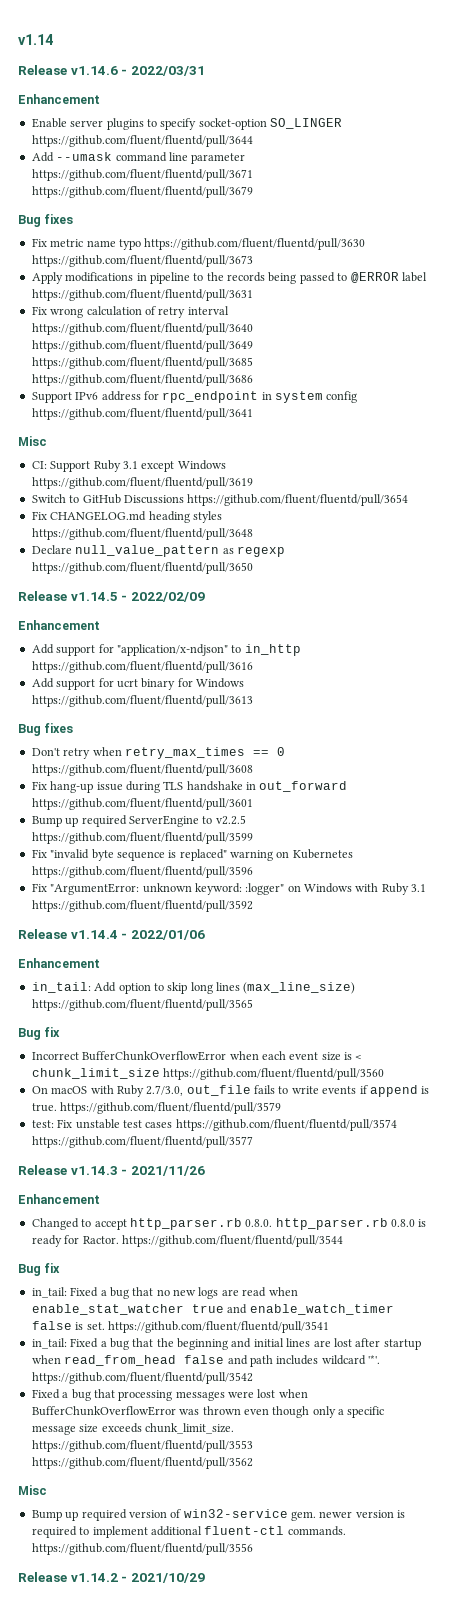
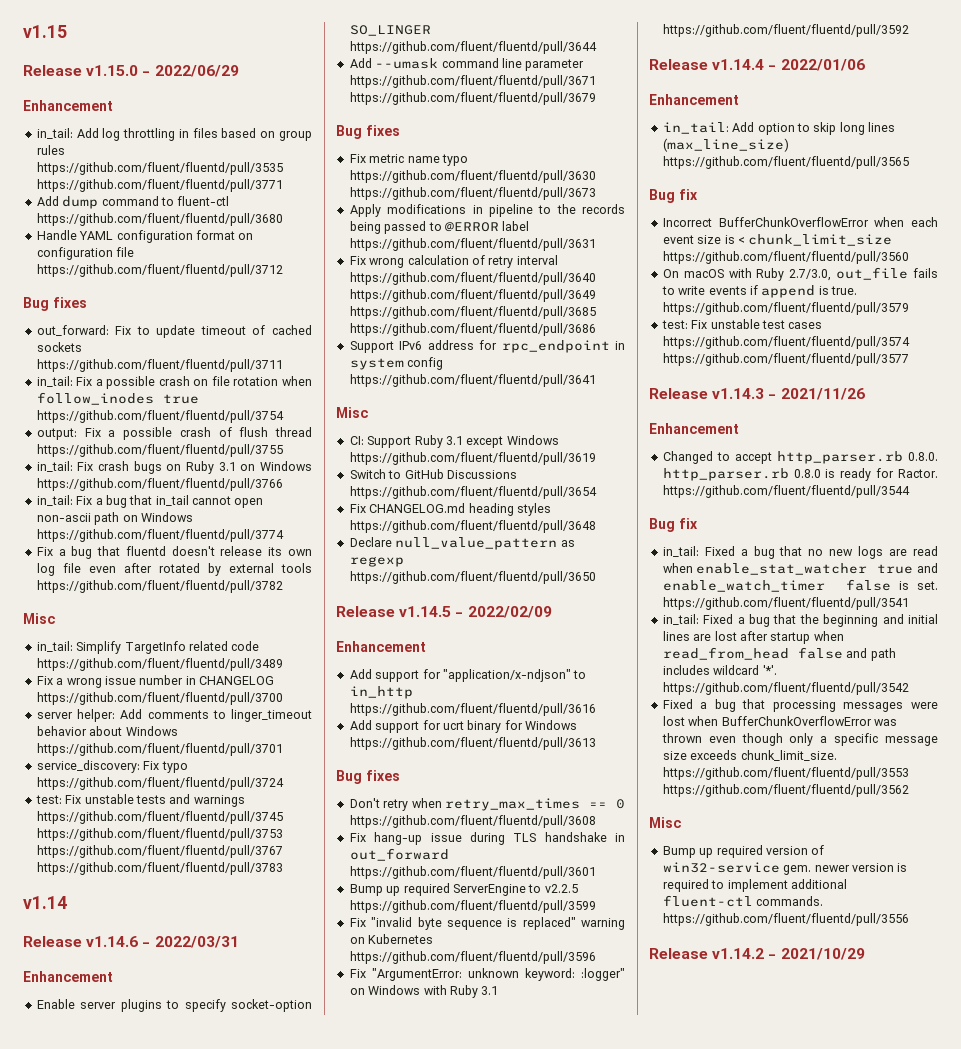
(18, 39) none -> [23,25,67,38] [23,65,239,77] [23,100,113,111] [36,128,312,141] [36,145,65,155] [36,162,283,175] [36,179,283,192] [36,196,230,209] [36,213,283,226] [36,230,254,243] [36,247,135,260] [36,264,283,277] [23,297,87,311] [36,325,312,338] [36,342,82,352] [36,359,283,372] [36,376,312,389] [36,392,199,405] [36,410,284,423] [36,427,312,440] [36,444,283,457] [36,461,312,474] [36,478,283,491] [36,495,264,508] [36,512,193,525] [36,529,284,542] [36,546,312,559] [36,563,312,576] [36,580,283,593] [23,613,55,624] [36,641,260,654] [36,658,283,671] [36,675,274,688] [36,692,283,705] [36,709,312,722] [36,726,178,736] [36,743,283,756] [36,760,188,773] [36,777,284,790] [35,794,245,807] [36,811,283,824] [36,828,283,841] [36,845,283,858] [36,862,283,875] v1.15 // Release v1.15.0 - 2022/06/29 // Enhancement // in_tail: Add log throttling in files based on group rules https://github.com/fluent/fluentd/pull/3535 https://github.com/fluent/fluentd/pull/3771 // Add dump command to fluent-ctl https://github.com/fluent/fluentd/pull/3680 // Handle YAML configuration format on configuration file https://github.com/fluent/fluentd/pull/3712 // Bug fixes // out_forward: Fix to update timeout of cached sockets https://github.com/fluent/fluentd/pull/3711 // in_tail: Fix a possible crash on file rotation when follow_inodes true https://github.com/fluent/fluentd/pull/3754 // output: Fix a possible crash of flush thread https://github.com/fluent/fluentd/pull/3755 // in_tail: Fix crash bugs on Ruby 3.1 on Windows https://github.com/fluent/fluentd/pull/3766 // in_tail: Fix a bug that in_tail cannot open non-ascii path on Windows https://github.com/fluent/fluentd/pull/3774 // Fix a bug that fluentd doesn't release its own log file even after rotated by external tools https://github.com/fluent/fluentd/pull/3782 // Misc // in_tail: Simplify TargetInfo related code https://github.com/fluent/fluentd/pull/3489 // Fix a wrong issue number in CHANGELOG https://github.com/fluent/fluentd/pull/3700 // server helper: Add comments to linger_timeout behavior about Windows https://github.com/fluent/fluentd/pull/3701 // service_discovery: Fix typo https://github.com/fluent/fluentd/pull/3724 // test: Fix unstable tests and warnings https://github.com/fluent/fluentd/pull/3745 https://github.com/fluent/fluentd/pull/3753 https://github.com/fluent/fluentd/pull/3767 https://github.com/fluent/fluentd/pull/3783 //

